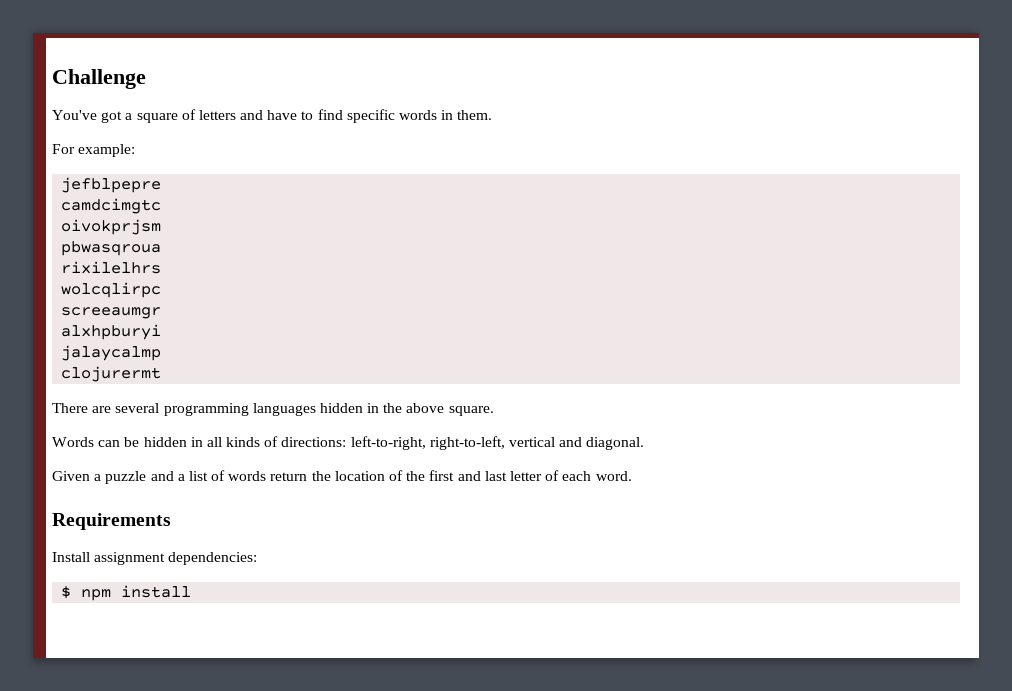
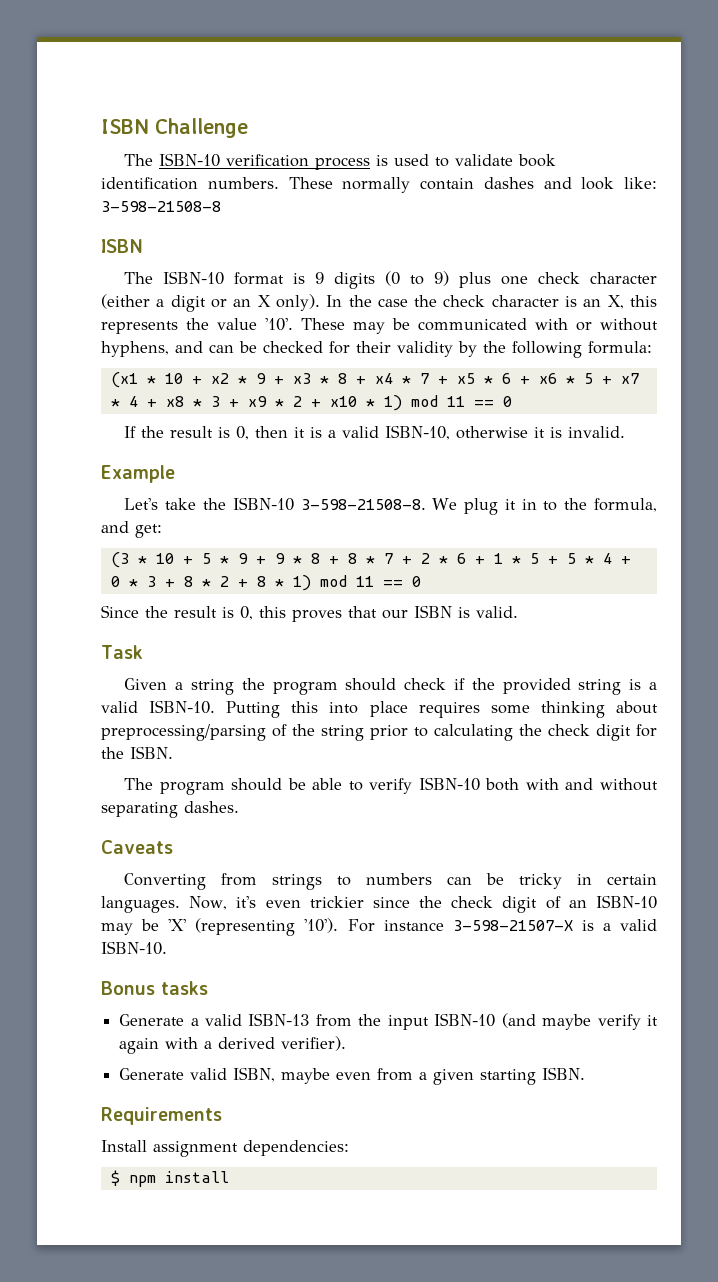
(52, 79) none -> [101,119,149,134] ISBN
[52,109,493,123] [52,144,136,157] [61,177,162,193] [61,198,162,214] [61,219,162,235] [61,241,162,256] [61,261,162,274] [61,282,162,298] [61,307,162,319] [61,324,162,340] [61,345,162,361] [61,366,162,382] [52,403,494,416] [52,436,645,450] [52,470,632,484] You've got a square of letters and have to find specific words in them. // For example: // jefblpepre // camdcimgtc // oivokprjsm // pbwasqroua // rixilelhrs // wolcqlirpc // screeaumgr // alxhpburyi // jalaycalmp // clojurermt // There are several programming languages hidden in the above square. // Words can be hidden in all kinds of directions: left-to-right, right-to-left, vertical and diagonal. // Given a puzzle and a list of words return the location of the first and last letter of each word. -> [124,153,557,170] [101,177,657,193] [101,201,221,212] [101,239,143,253] [124,271,657,289] [101,294,657,312] [101,318,658,334] [101,341,652,358] [110,372,639,388] [110,395,512,411] [124,425,626,440] [101,465,175,483] [124,497,657,515] [101,521,162,538] [110,552,631,568] [110,575,421,591] [101,605,518,622] [101,645,143,659] [124,678,657,695] [101,700,658,718] [101,724,657,741] [101,746,173,759] [124,777,659,795] [101,801,239,818] [101,840,173,854] [124,873,658,890] [101,895,657,913] [101,918,658,936] [101,941,167,955] [101,981,208,995] [119,1013,658,1030] [119,1036,347,1054] [119,1067,586,1085] The ISBN-10 verification process is used to validate book identification numbers. These normally contain dashes and look like: 3-598-21508-8 // ISBN // The ISBN-10 format is 9 digits (0 to 9) plus one check character (either a digit or an X only). In the case the check character is an X, this represents the value '10'. These may be communicated with or without hyphens, and can be checked for their validity by the following formula: // (x1 * 10 + x2 * 9 + x3 * 8 + x4 * 7 + x5 * 6 + x6 * 5 + x7 * 4 + x8 * 3 + x9 * 2 + x10 * 1) mod 11 == 0 // If the result is 0, then it is a valid ISBN-10, otherwise it is invalid. // Example // Let's take the ISBN-10 3-598-21508-8. We plug it in to the formula, and get: // (3 * 10 + 5 * 9 + 9 * 8 + 8 * 7 + 2 * 6 + 1 * 5 + 5 * 4 + 0 * 3 + 8 * 2 + 8 * 1) mod 11 == 0 // Since the result is 0, this proves that our ISBN is valid. // Task // Given a string the program should check if the provided string is a valid ISBN-10. Putting this into place requires some thinking about preprocessing/parsing of the string prior to calculating the check digit for the ISBN. // The program should be able to verify ISBN-10 both with and without separating dashes. // Caveats // Converting from strings to numbers can be tricky in certain languages. Now, it's even trickier since the check digit of an ISBN-10 may be 'X' (representing '10'). For instance 3-598-21507-X is a valid ISBN-10. // Bonus tasks // Generate a valid ISBN-13 from the input ISBN-10 (and maybe verify it again with a derived verifier). // Generate valid ISBN, maybe even from a given starting ISBN.

